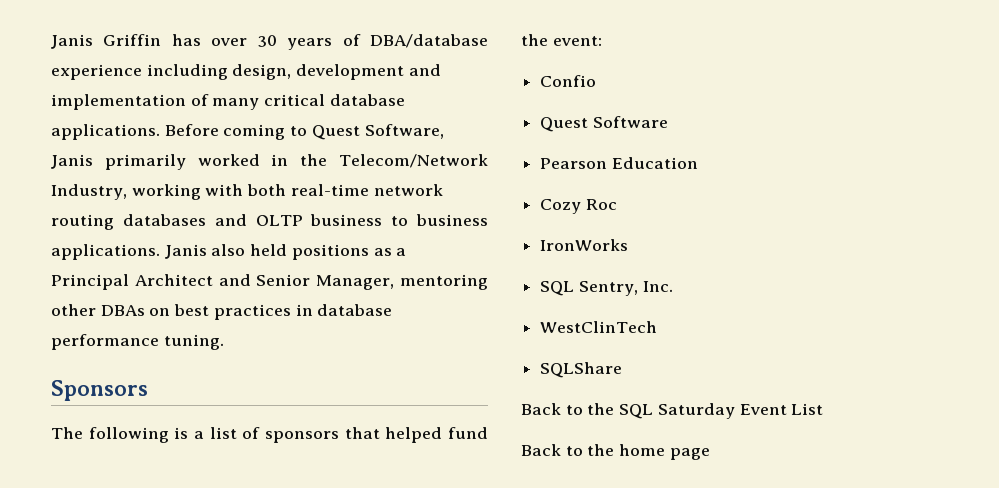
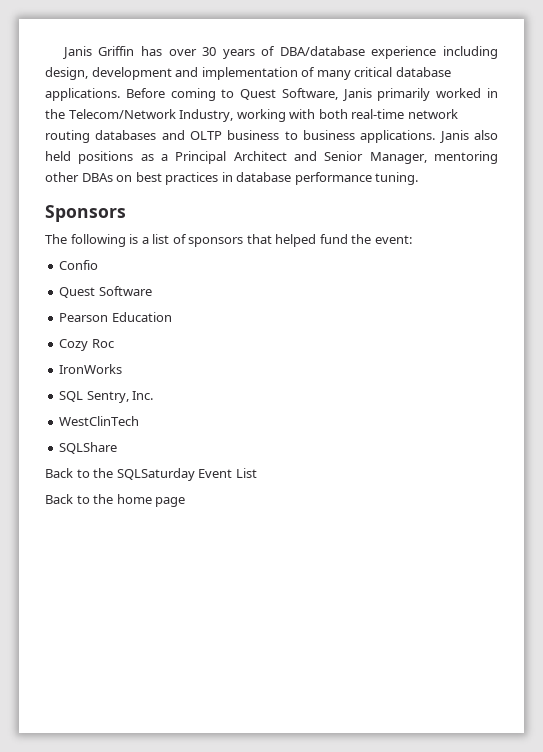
[619,403,735,419] SQL Saturday -> [116,468,195,481] SQLSaturday

